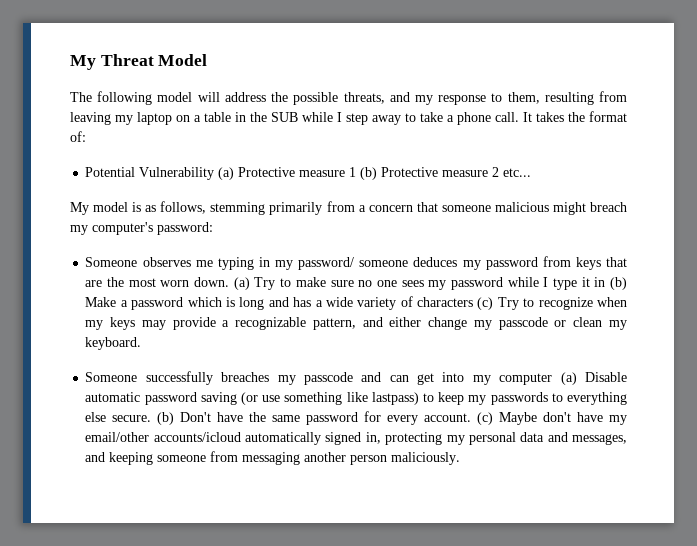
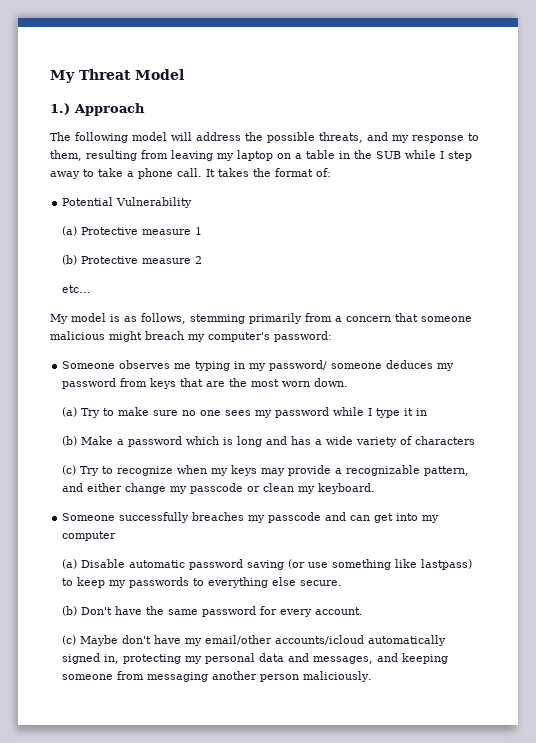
(208, 60) none -> [50,103,145,116] // 1.) Approach
(215, 173) none -> (193, 202) //
(357, 172) none -> (203, 231) //
(500, 172) none -> (203, 260) //
(230, 282) none -> (349, 382) //
(606, 282) none -> (428, 412) //
(474, 302) none -> (476, 440) //
(553, 379) none -> (117, 536) //
(152, 418) none -> (343, 583) //
(472, 417) none -> (364, 611) //

